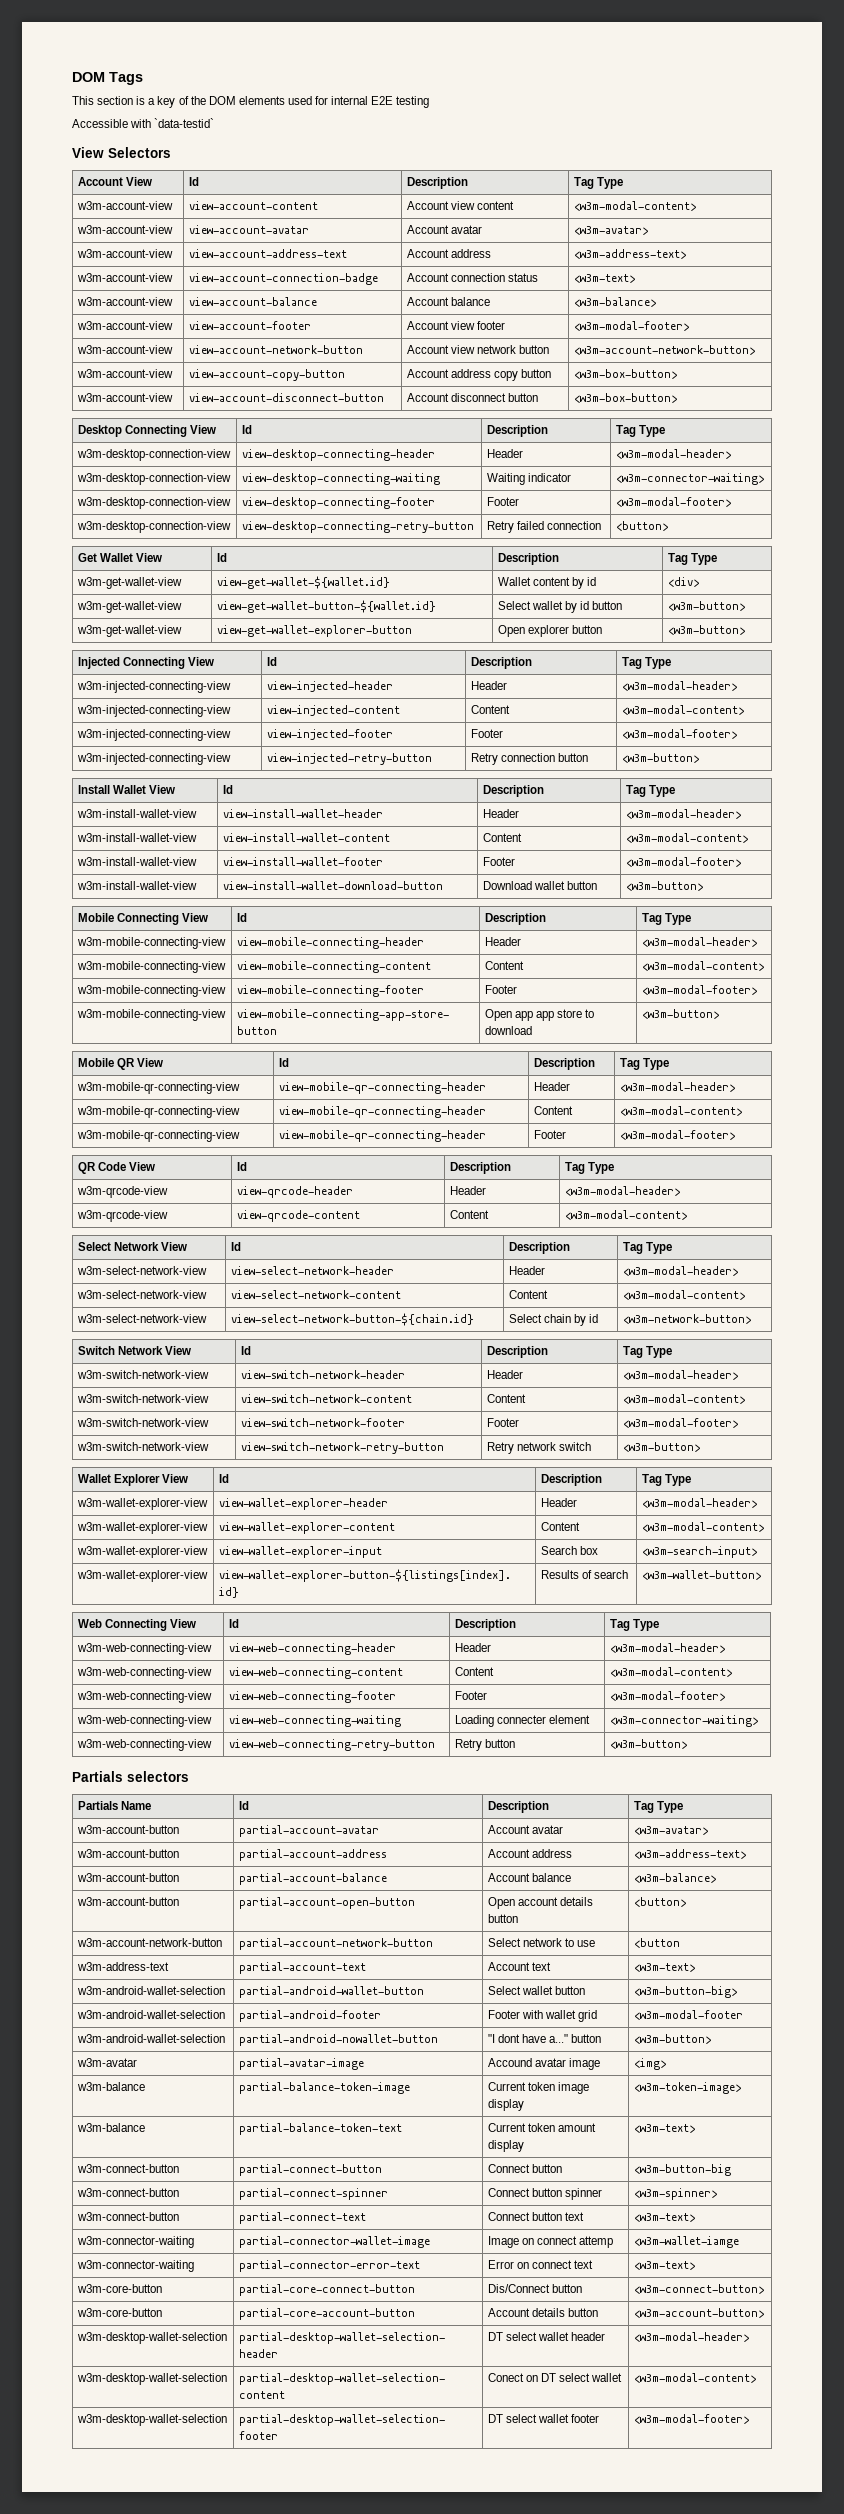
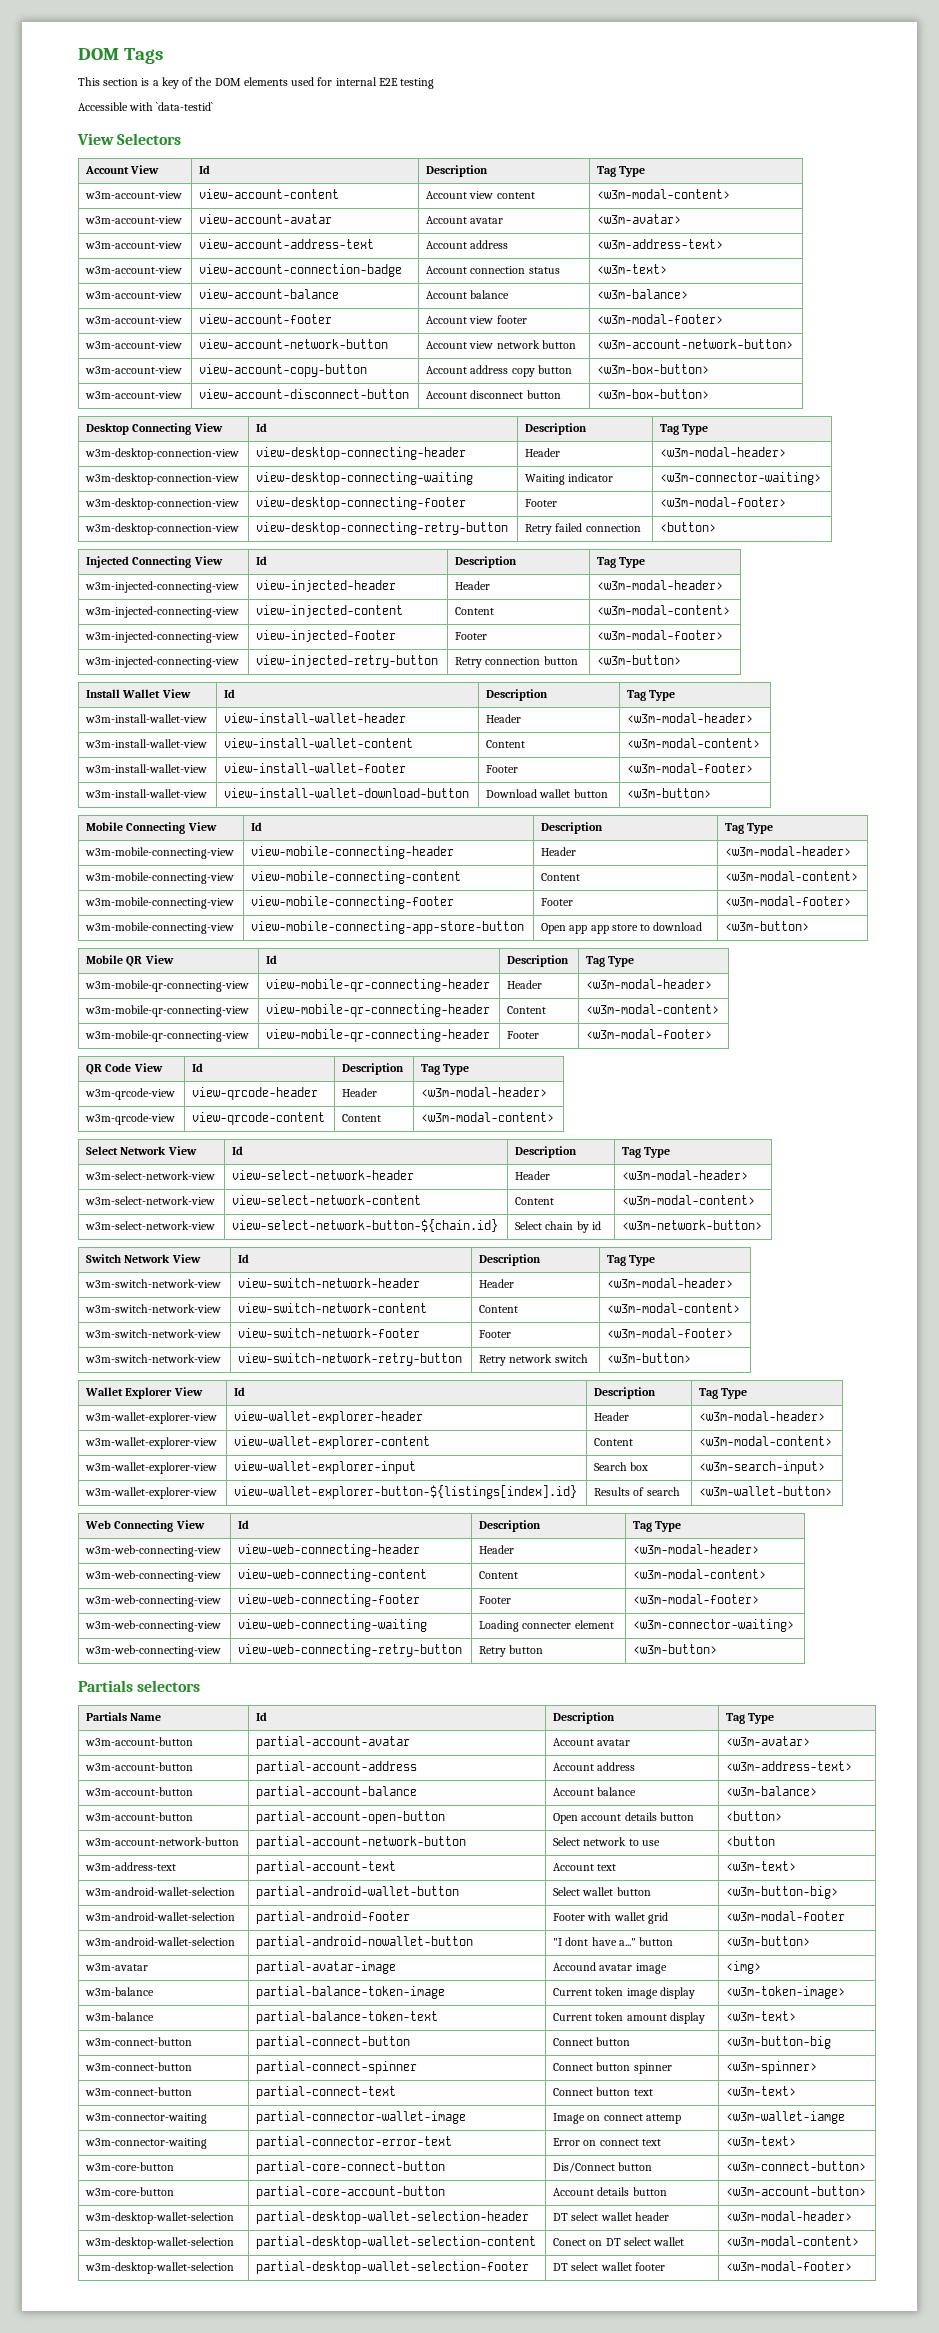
[77,553,163,562] [216,553,227,562] [497,553,559,565] [667,553,718,565] [76,577,182,589] [216,576,390,589] [497,577,597,589] [667,577,699,587] [76,601,182,613] [216,600,436,613] [497,601,623,613] [667,601,745,611] [76,625,182,637] [216,625,412,637] [497,625,603,637] [667,625,745,635] // Get Wallet View | Id | Description | Tag Type // w3m-get-wallet-view | view-get-wallet-${wallet.id} | Wallet content by id | <div> // w3m-get-wallet-view | view-get-wallet-button-${wallet.id} | Select wallet by id button | <w3m-button> // w3m-get-wallet-view | view-get-wallet-explorer-button | Open explorer button | <w3m-button> -> (717, 527) none

